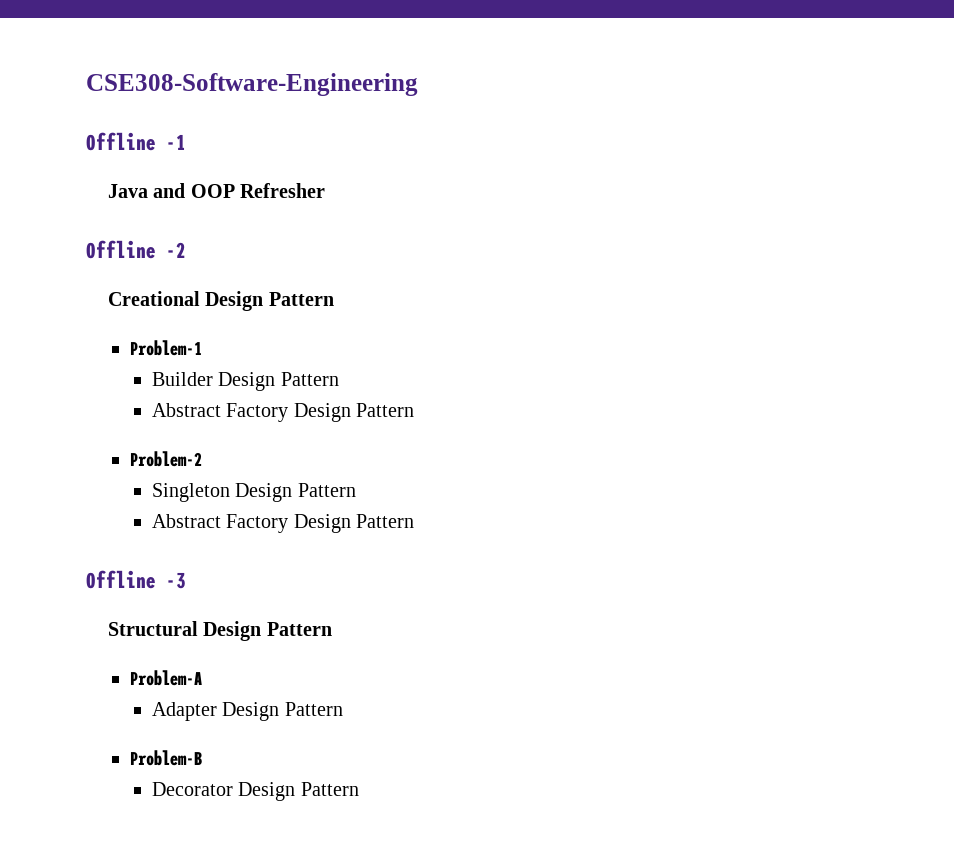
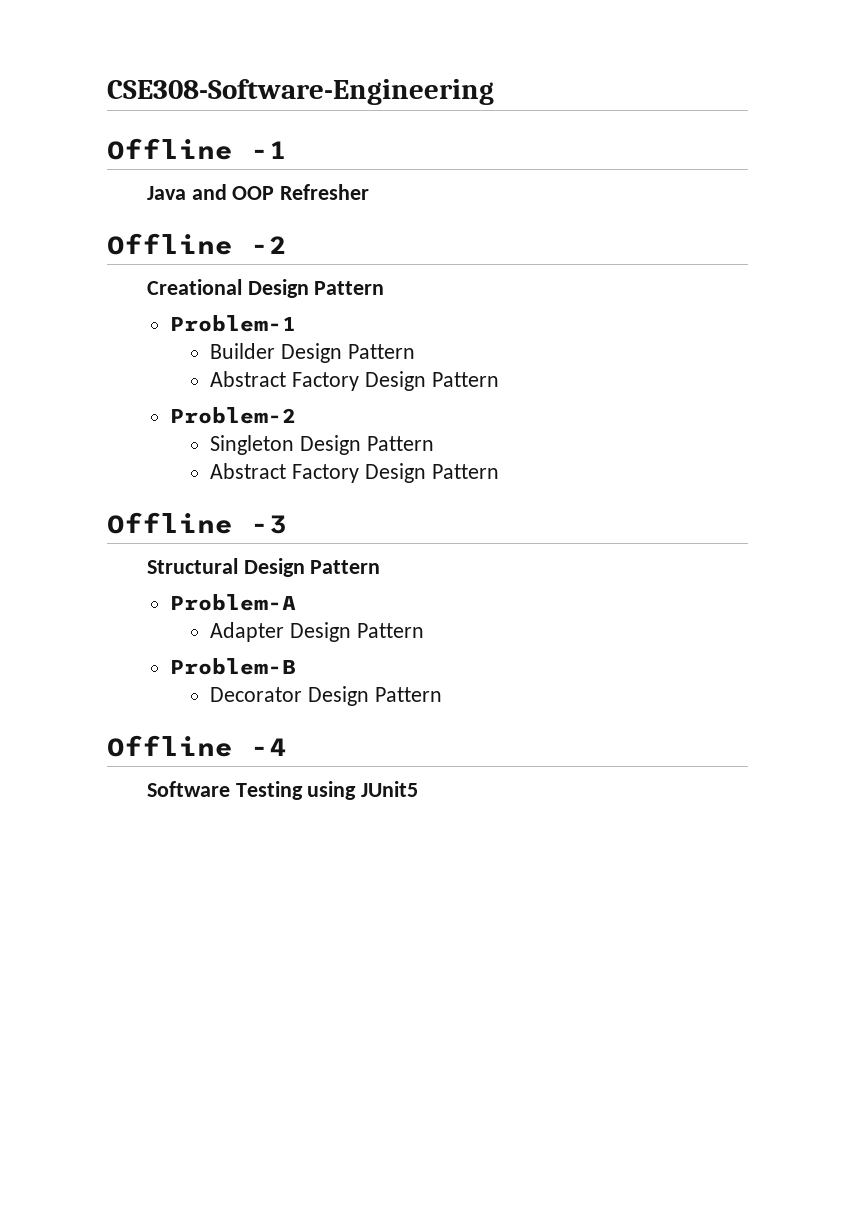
(359, 789) none -> [107,735,287,757] [146,781,419,800] // Offline -4 // Software Testing using JUnit5

